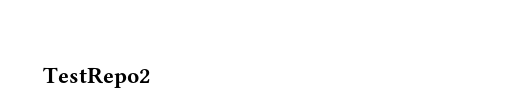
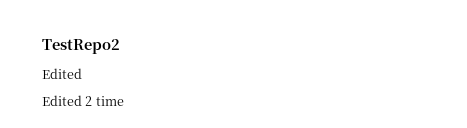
(151, 77) none -> [42,68,82,79] [42,95,124,106] // Edited // Edited 2 time

